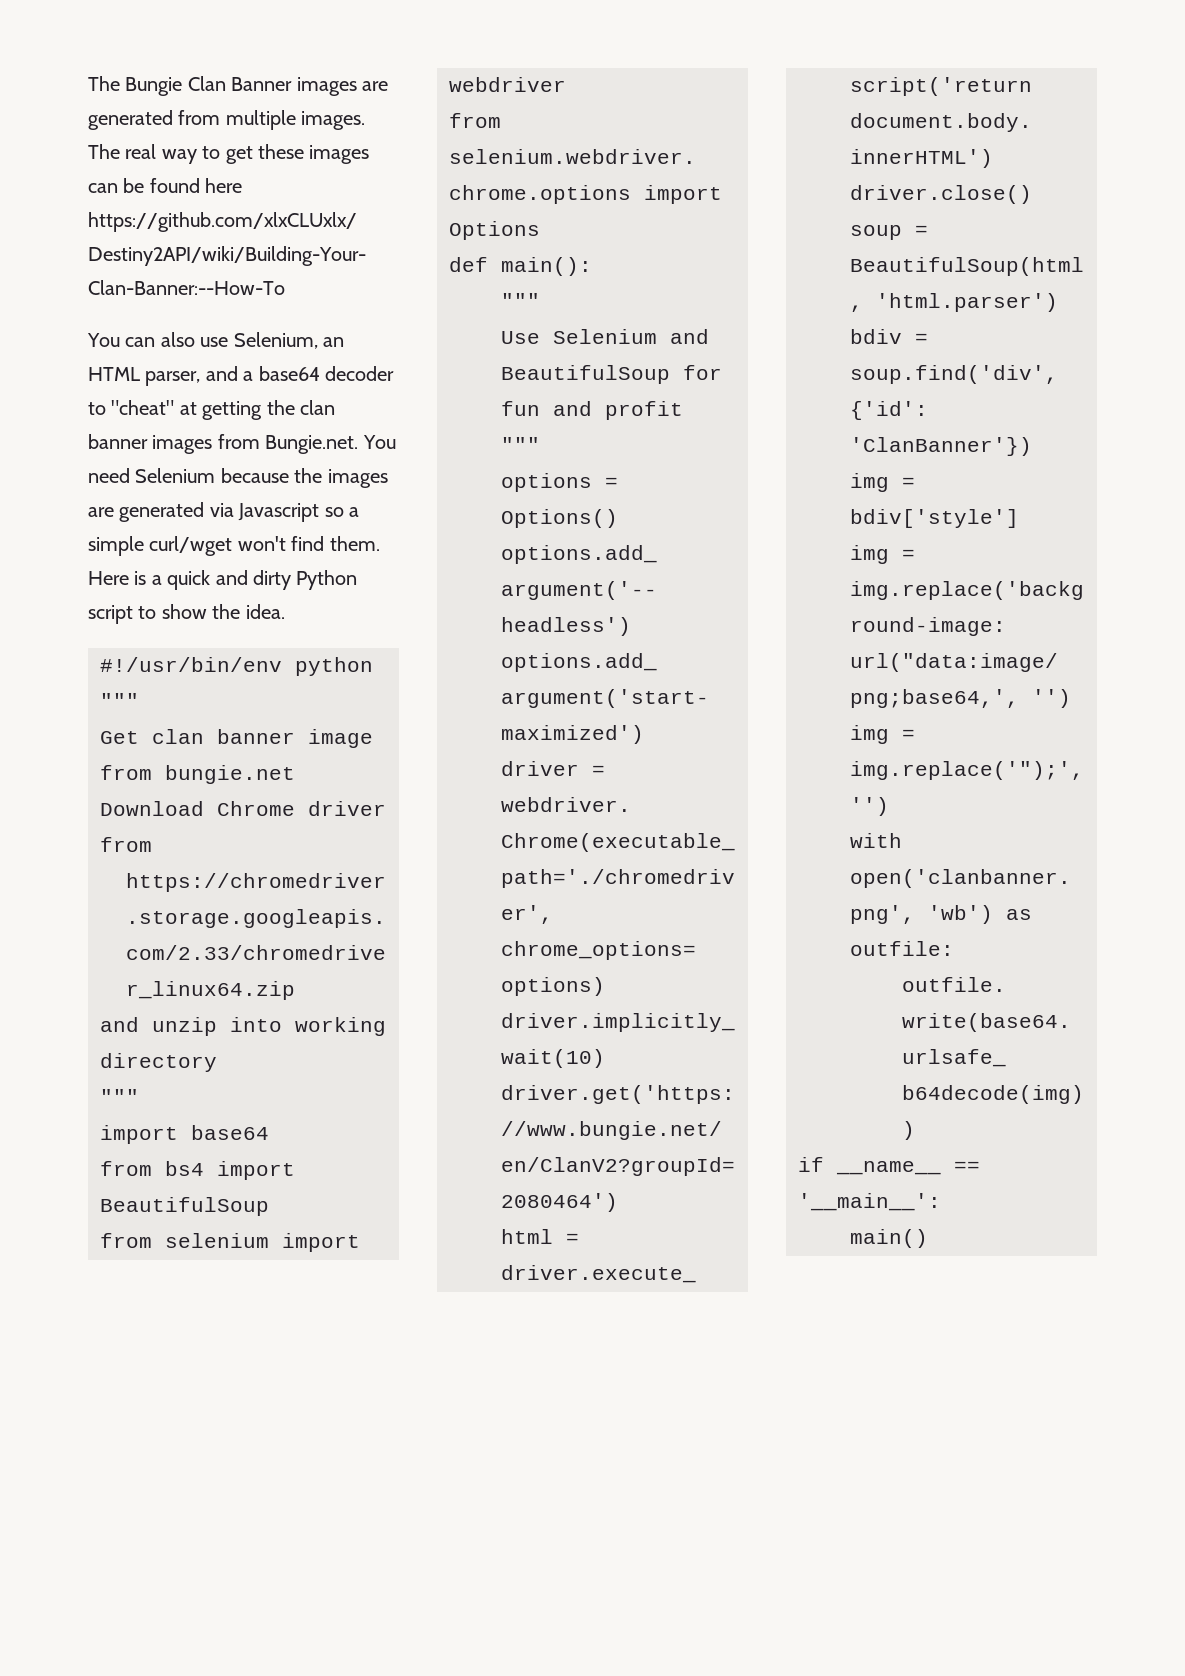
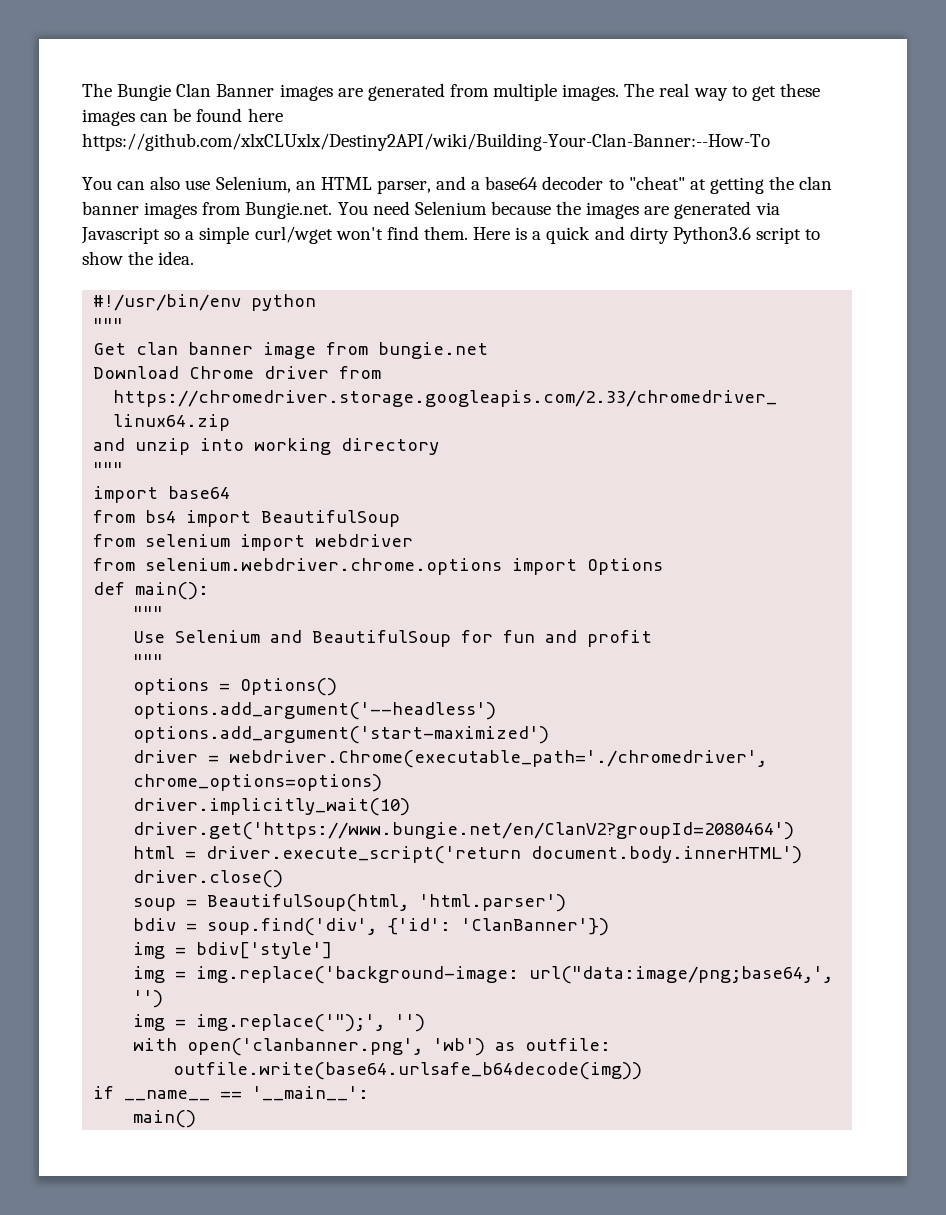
[296,570,358,590] Python -> [672,226,751,244] Python3.6

